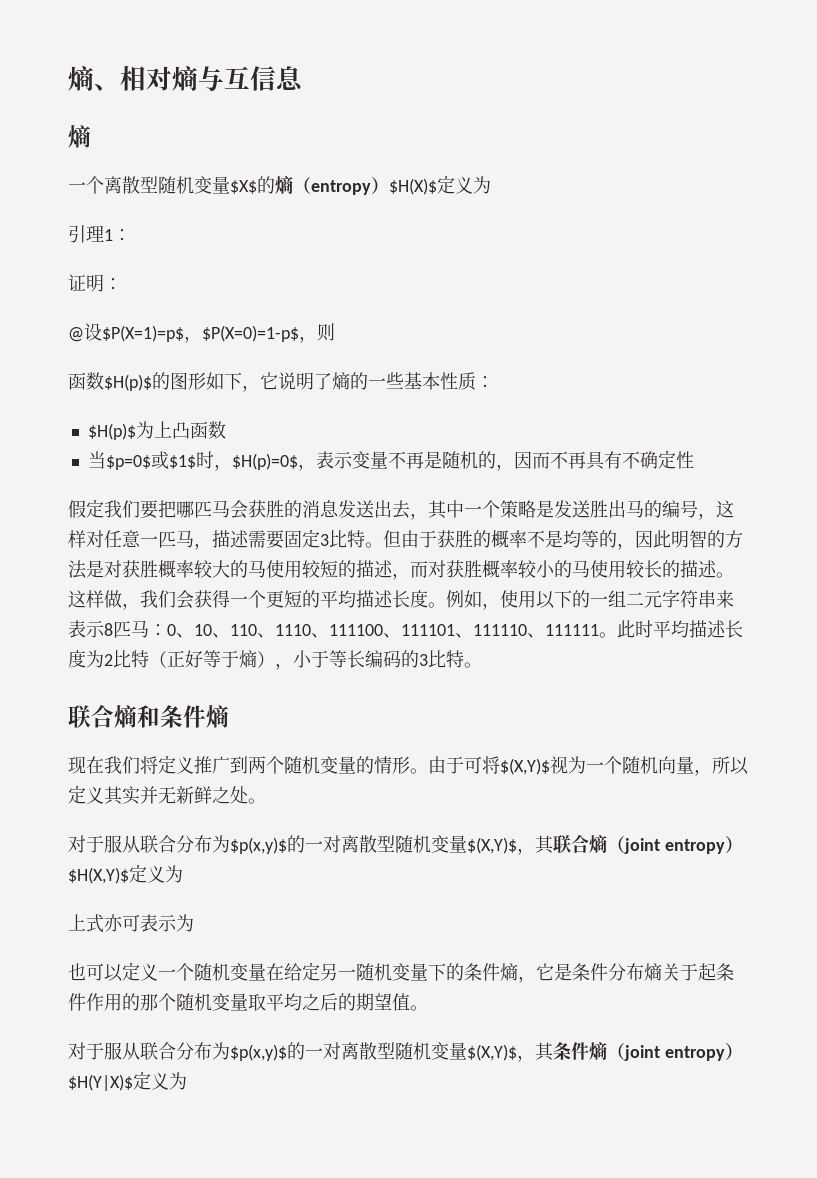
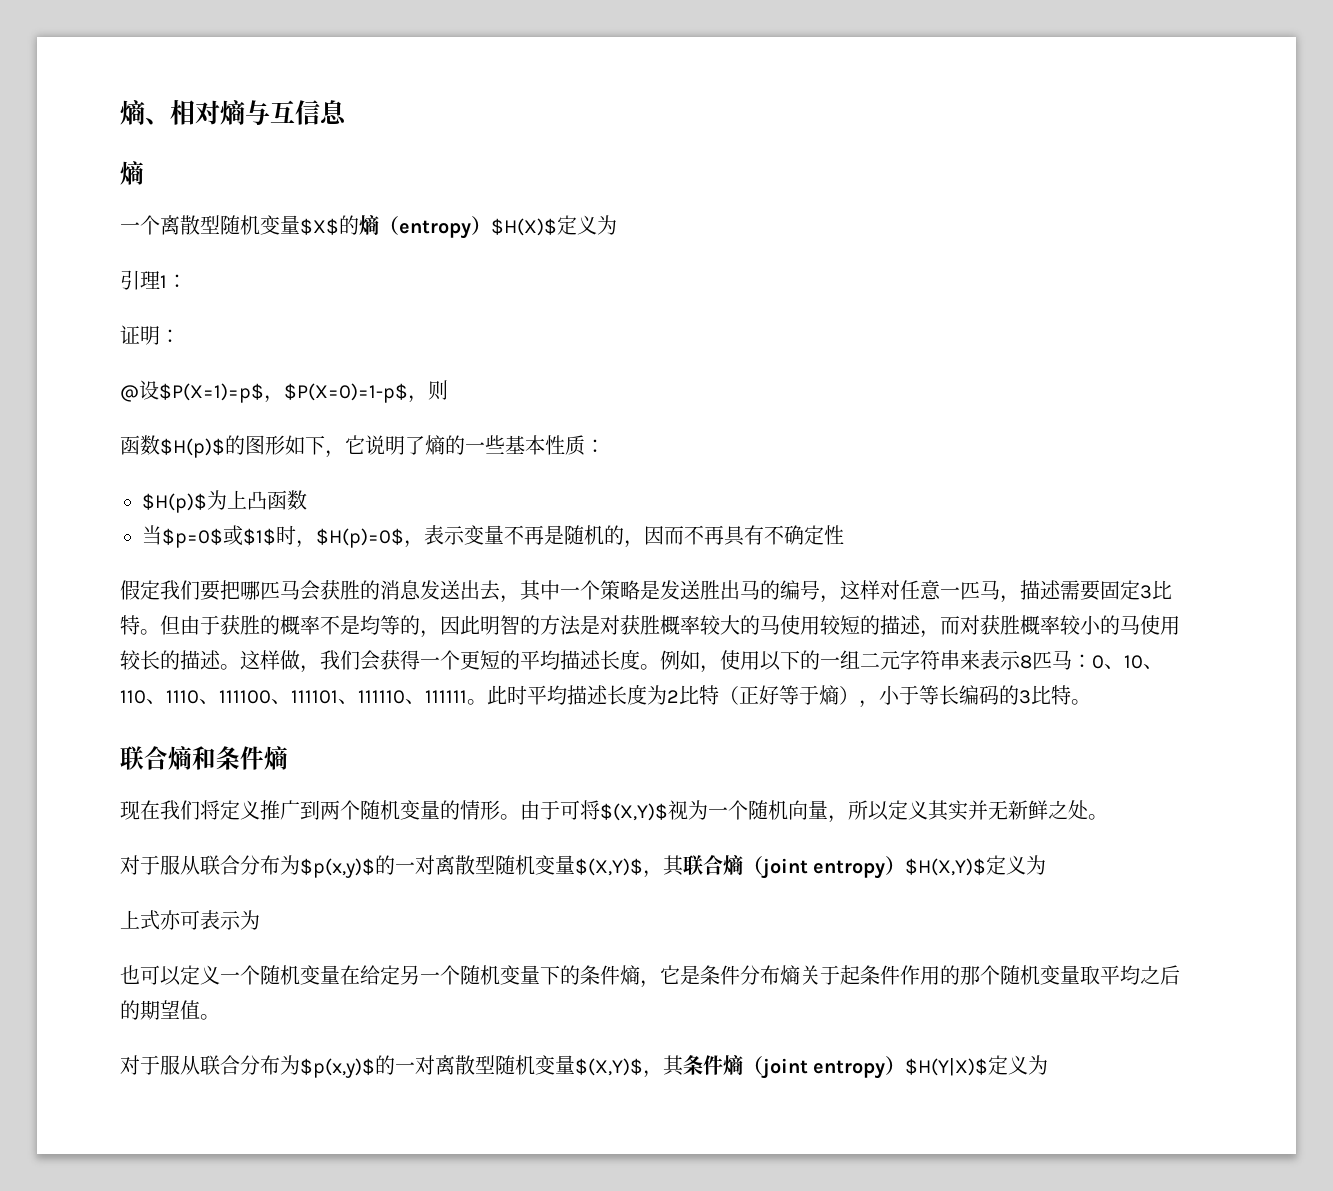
(356, 974) none -> [440,965,460,985] 个

